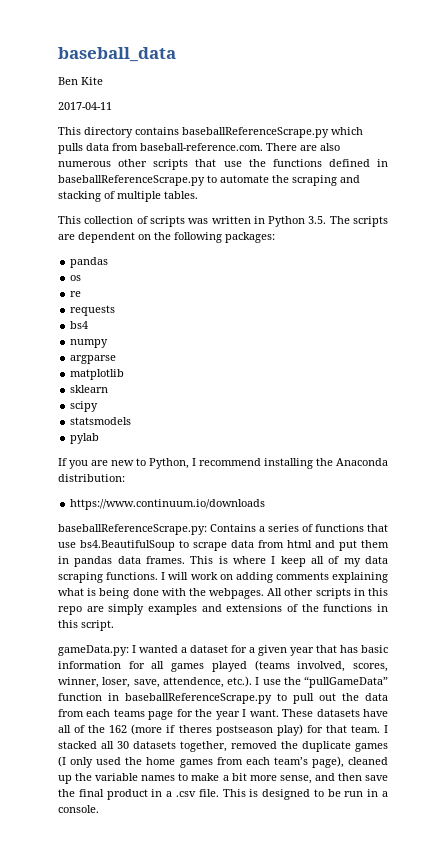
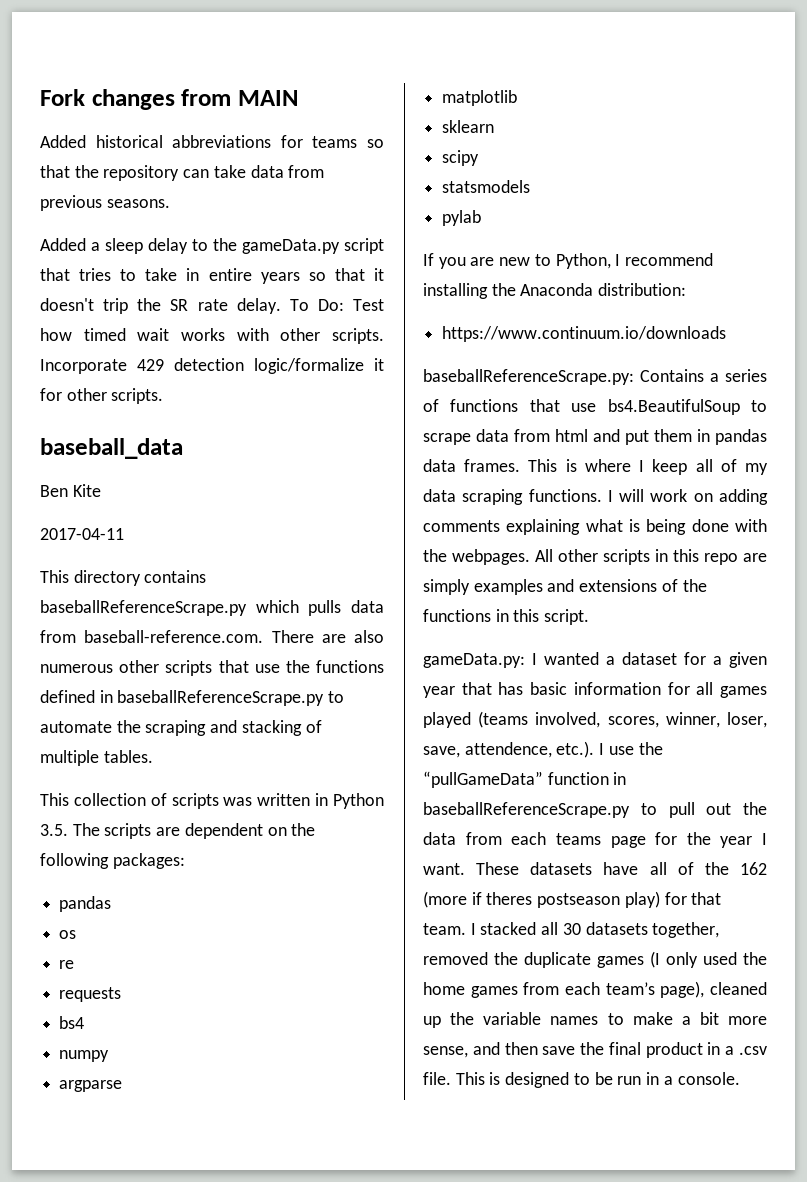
(58, 54) none -> [40,89,298,110] [40,135,384,148] [40,165,325,181] [40,195,170,211] [40,238,384,254] [40,268,384,284] [40,298,384,314] [40,328,384,344] [40,358,384,374] [40,388,164,404] Fork changes from MAIN // Added historical abbreviations for teams so that the repository can take data from previous seasons. // Added a sleep delay to the gameData.py script that tries to take in entire years so that it doesn't trip the SR rate delay. To Do: Test how timed wait works with other scripts. Incorporate 429 detection logic/formalize it for other scripts. //

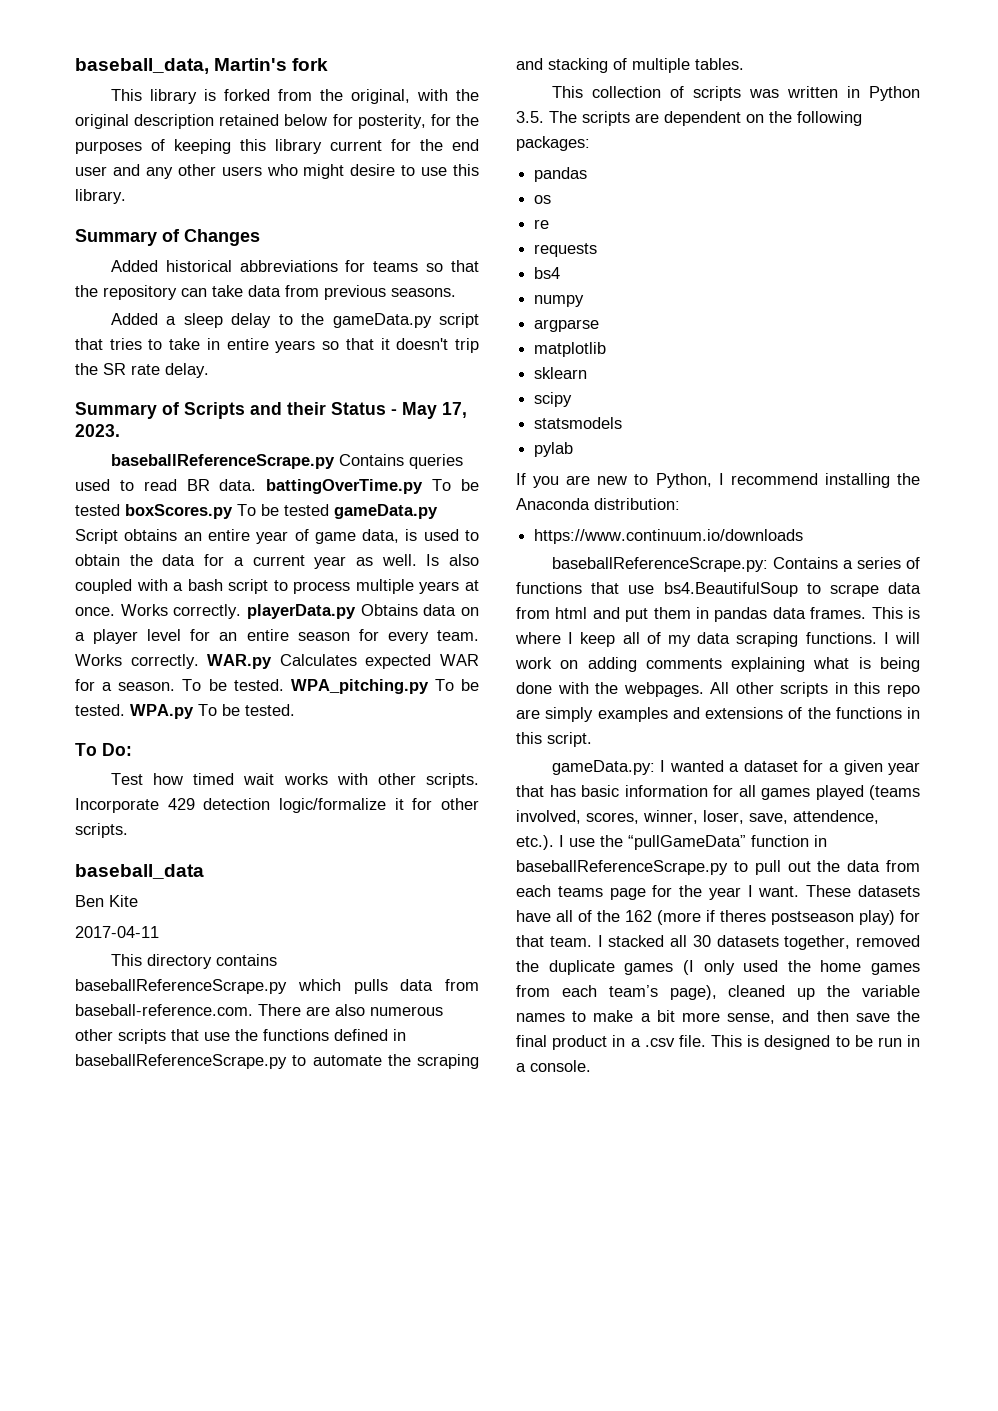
[40,89,298,110] Fork changes from MAIN -> [75,58,329,74] [110,89,480,104] [75,114,480,129] [75,139,479,154] [75,164,479,179] [75,189,126,204] [75,229,260,246] baseball_data, Martin's fork // This library is forked from the original, with the original description retained below for posterity, for the purposes of keeping this library current for the end user and any other users who might desire to use this library. // Summary of Changes
(281, 306) none -> [75,402,467,419] [75,424,120,437] [110,454,463,469] [75,479,479,494] [75,504,438,519] [75,529,480,544] [75,554,479,569] [75,579,479,594] [75,604,480,619] [75,629,479,644] [75,654,479,669] [75,679,479,694] [75,704,295,719] // Summary of Scripts and their Status - May 17, 2023. // baseballReferenceScrape.py Contains queries used to read BR data. battingOverTime.py To be tested boxScores.py To be tested gameData.py Script obtains an entire year of game data, is used to obtain the data for a current year as well. Is also coupled with a bash script to process multiple years at once. Works correctly. playerData.py Obtains data on a player level for an entire season for every team. Works correctly. WAR.py Calculates expected WAR for a season. To be tested. WPA_pitching.py To be tested. WPA.py To be tested. //
(344, 305) none -> (132, 749) //

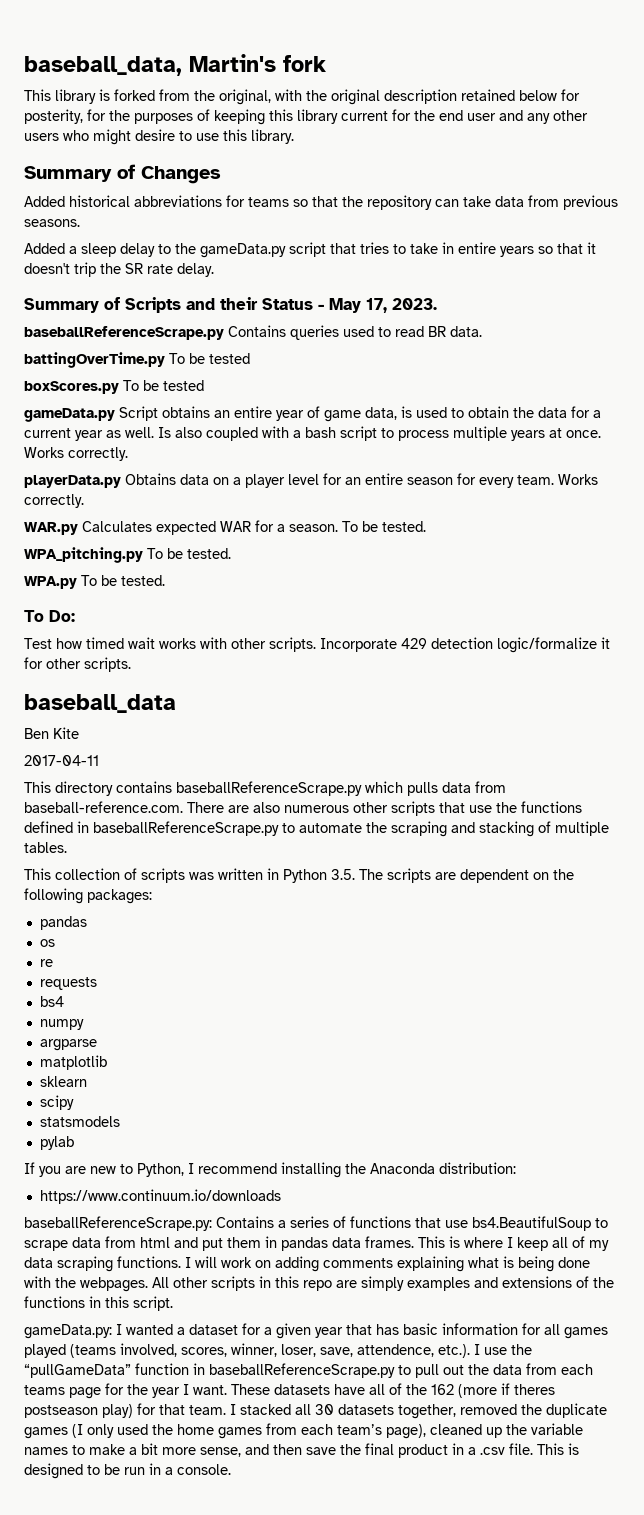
(257, 485) none -> (482, 331) //
(120, 510) none -> (250, 358) //
(329, 510) none -> (204, 385) //
(242, 611) none -> (128, 454) //
(199, 661) none -> (84, 501) //
(284, 685) none -> (426, 526) //
(125, 710) none -> (231, 553) //

